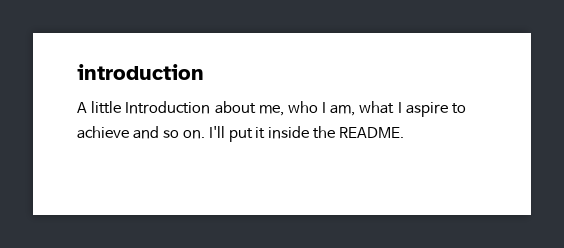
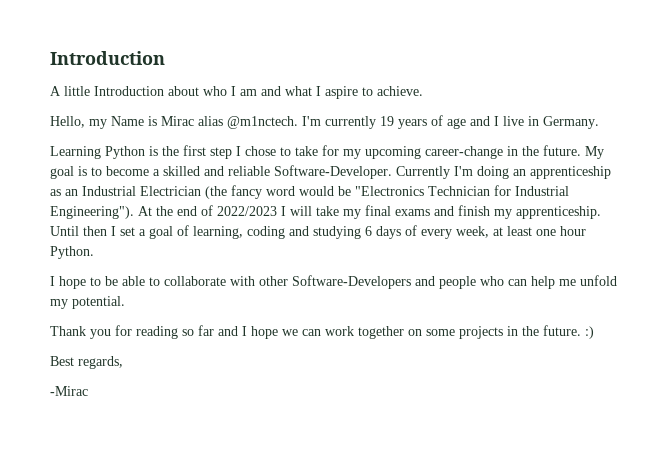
[77,64,204,80] introduction -> [50,51,165,65] Introduction
[258,105,284,116] me, -> (199, 91) none
[330,105,356,116] am, -> [240,86,281,96] am and
[77,126,405,142] achieve and so on. I'll put it inside the README. -> [377,86,423,96] [50,115,599,129] [50,145,604,159] [50,165,611,179] [50,185,569,199] [50,205,601,219] [50,225,586,239] [50,246,94,259] [50,275,617,289] [50,296,125,309] [50,325,594,339] [50,356,123,369] [50,386,88,396] achieve. // Hello, my Name is Mirac alias @m1nctech. I'm currently 19 years of age and I live in Germany. // Learning Python is the first step I chose to take for my upcoming career-change in the future. My goal is to become a skilled and reliable Software-Developer. Currently I'm doing an apprenticeship as an Industrial Electrician (the fancy word would be "Electronics Technician for Industrial Engineering"). At the end of 2022/2023 I will take my final exams and finish my apprenticeship. Until then I set a goal of learning, coding and studying 6 days of every week, at least one hour Python. // I hope to be able to collaborate with other Software-Developers and people who can help me unfold my potential. // Thank you for reading so far and I hope we can work together on some projects in the future. :) // Best regards, // -Mirac

